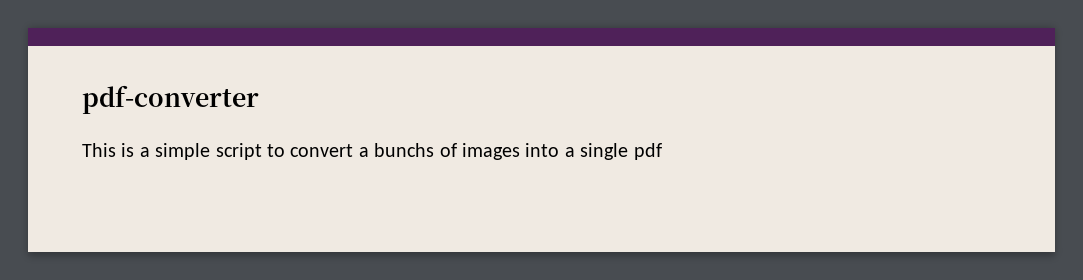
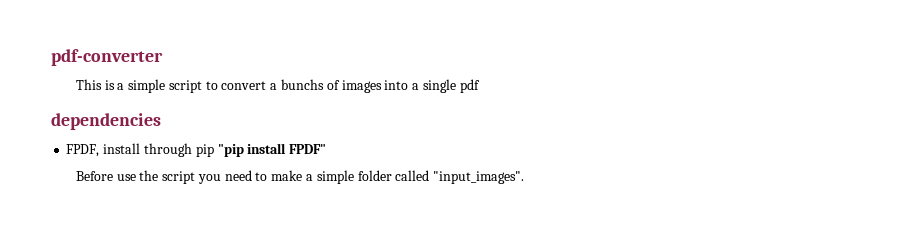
(662, 151) none -> [51,113,161,130] [66,143,327,157] [75,170,525,184] // dependencies // FPDF, install through pip "pip install FPDF" // Before use the script you need to make a simple folder called "input_images".

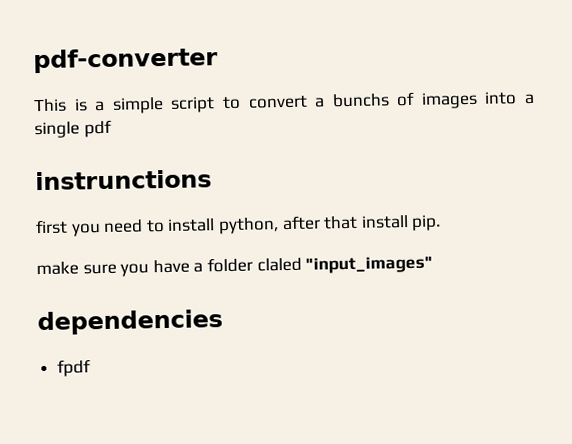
[51,113,161,130] [66,143,327,157] [75,170,525,184] dependencies // FPDF, install through pip "pip install FPDF" // Before use the script you need to make a simple folder called "input_images". -> [35,169,212,191] [35,214,442,237] [36,255,434,277] [37,309,223,336] [56,359,91,377] instrunctions // first you need to install python, after that install pip. // make sure you have a folder claled "input_images" // dependencies // fpdf

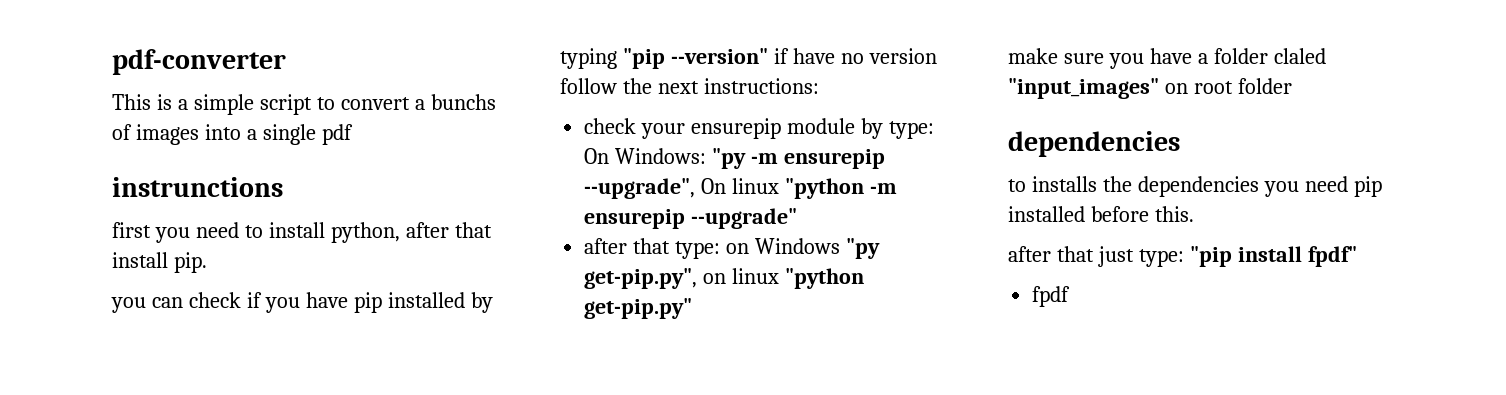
(442, 222) none -> [111,292,493,313] [560,48,937,69] [560,78,819,94] [584,118,934,139] [584,148,885,169] [584,178,897,199] [584,208,798,229] [584,238,880,259] [584,268,865,289] [584,298,693,319] // you can check if you have pip installed by typing "pip --version" if have no version follow the next instructions: // check your ensurepip module by type: On Windows: "py -m ensurepip --upgrade", On linux "python -m ensurepip --upgrade" // after that type: on Windows "py get-pip.py", on linux "python get-pip.py"
[37,309,223,336] // dependencies -> [1164,78,1292,94] [1008,131,1180,157] [1008,176,1382,197] [1008,206,1194,222] [1008,246,1357,267] on root folder // dependencies // to installs the dependencies you need pip installed before this. // after that just type: "pip install fpdf"

